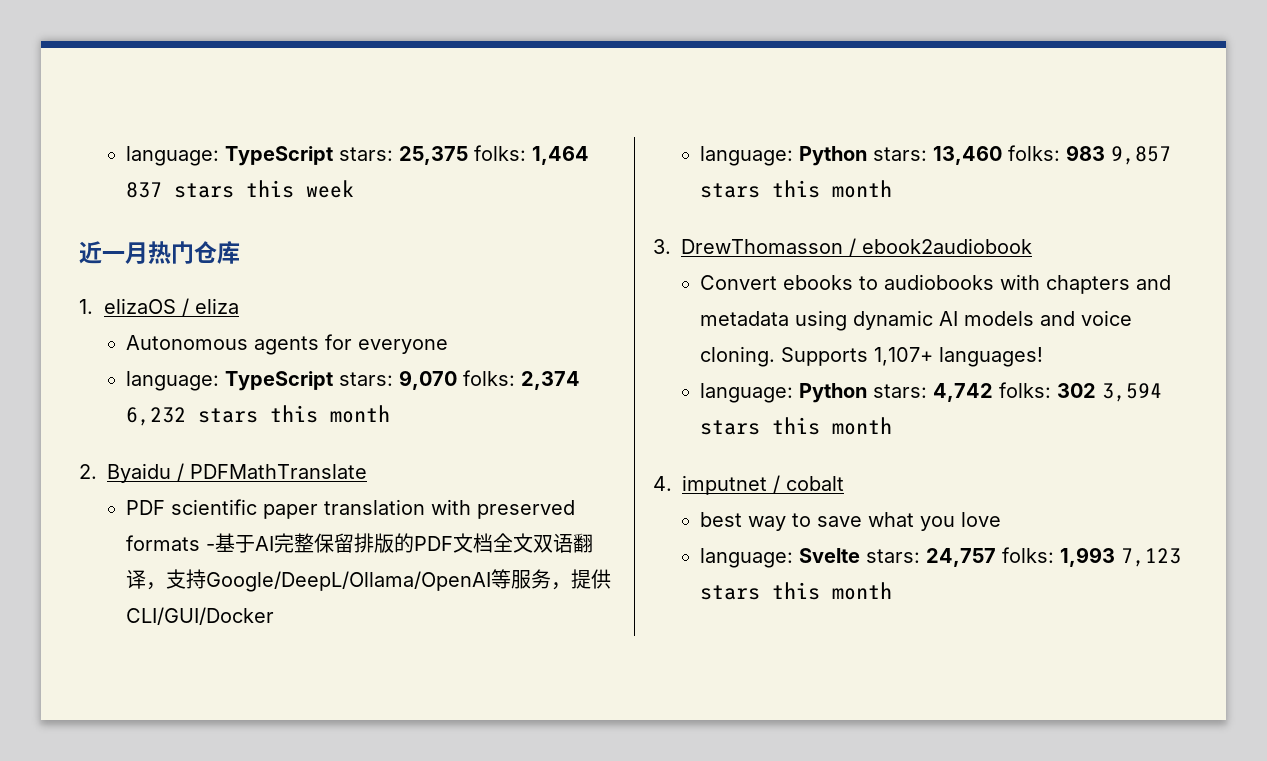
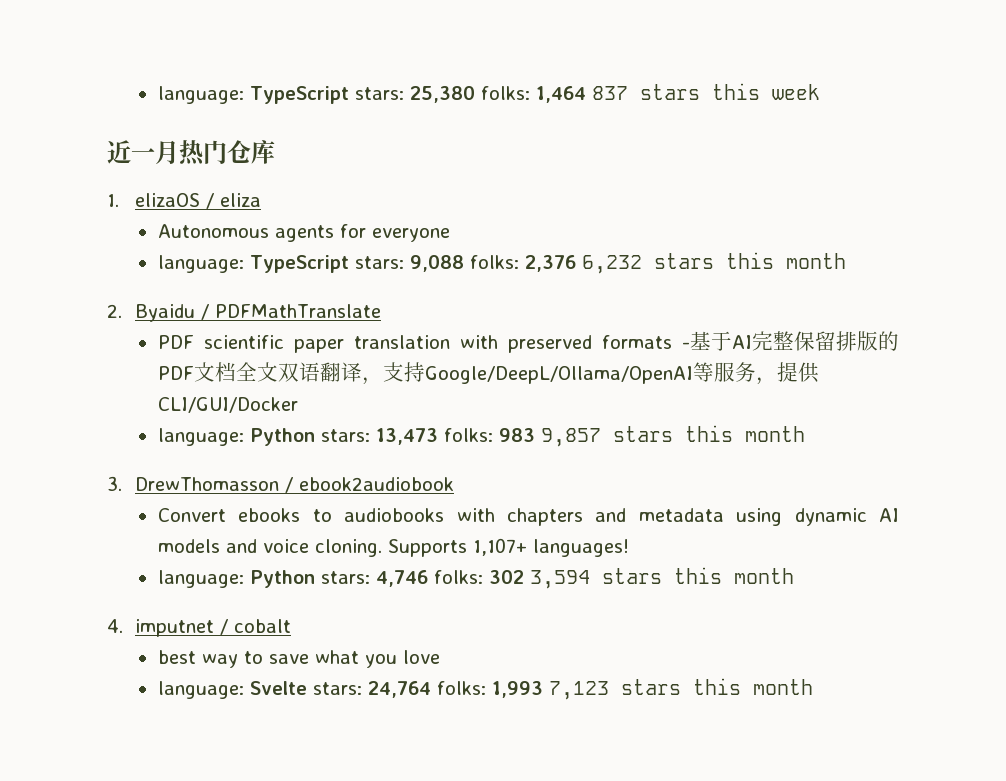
[126,146,469,166] language: TypeScript stars: 25,375 -> [157,86,475,104] language: TypeScript stars: 25,380
[399,370,581,390] 9,070 folks: 2,374 -> [409,255,576,272] 9,088 folks: 2,376
[933,146,1003,165] 13,460 -> [375,428,438,445] 13,473
[933,383,994,402] 4,742 -> [375,570,428,587] 4,746
[926,548,997,567] 24,757 -> [367,681,431,698] 24,764

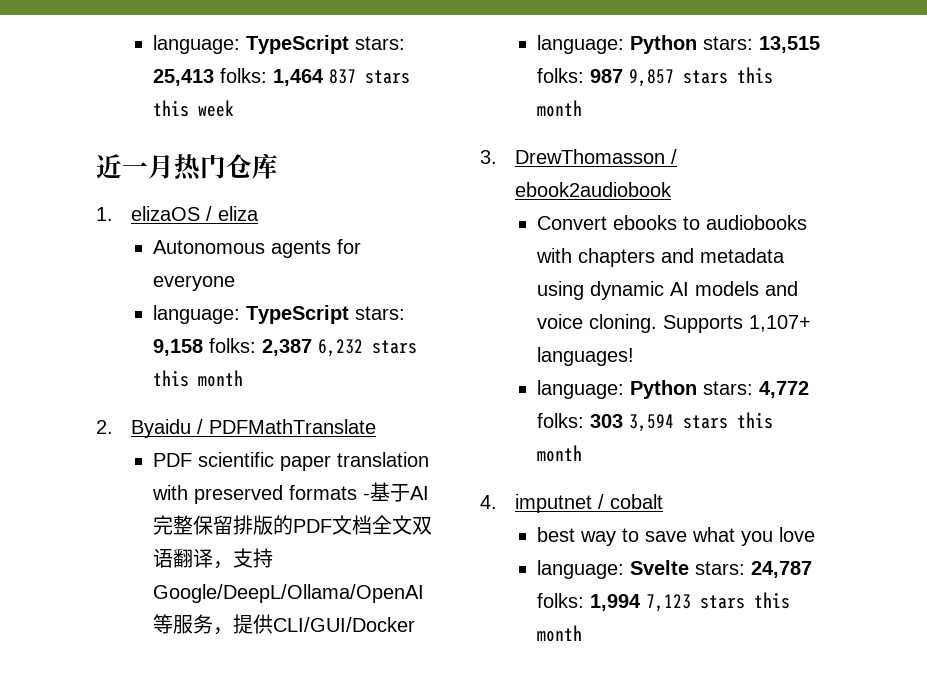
[157,86,475,104] language: TypeScript stars: 25,380 -> [152,35,405,54] [152,69,214,86] language: TypeScript stars: 25,413
[409,255,576,272] 9,088 folks: 2,376 -> [152,338,312,356] 9,158 folks: 2,387
[375,428,535,445] 13,473 folks: 983 -> [758,36,820,53] [536,68,623,83] 13,515 folks: 987
[375,570,524,587] 4,746 folks: 302 -> [758,381,809,398] [536,413,623,428] 4,772 folks: 303
[367,681,543,698] 24,764 folks: 1,993 -> [750,561,812,578] [536,593,641,611] 24,787 folks: 1,994

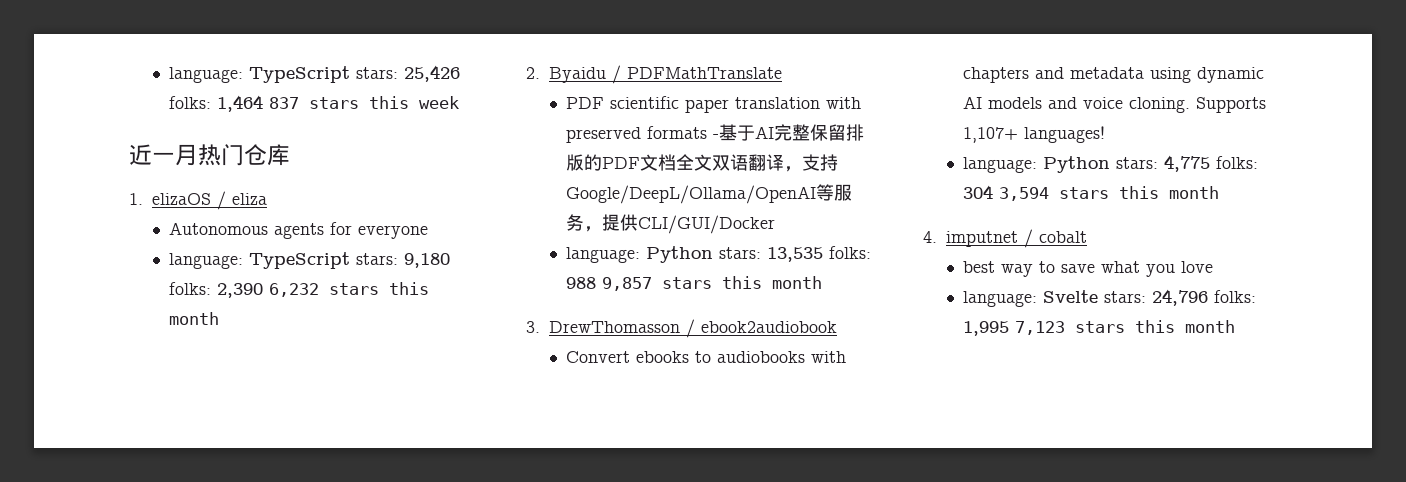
[152,35,405,54] [152,69,214,86] language: TypeScript stars: 25,413 -> [168,65,460,83] language: TypeScript stars: 25,426
[152,338,312,356] 9,158 folks: 2,387 -> [403,253,450,268] [168,282,263,298] 9,180 folks: 2,390
[758,36,820,53] [536,68,623,83] 13,515 folks: 987 -> [766,246,871,262] [565,277,596,289] 13,535 folks: 988
[758,381,809,398] [536,413,623,428] 4,772 folks: 303 -> [1163,155,1258,172] [962,185,993,199] 4,775 folks: 304
[750,561,812,578] [536,593,641,611] 24,787 folks: 1,994 -> [1151,289,1256,306] [962,321,1009,336] 24,796 folks: 1,995

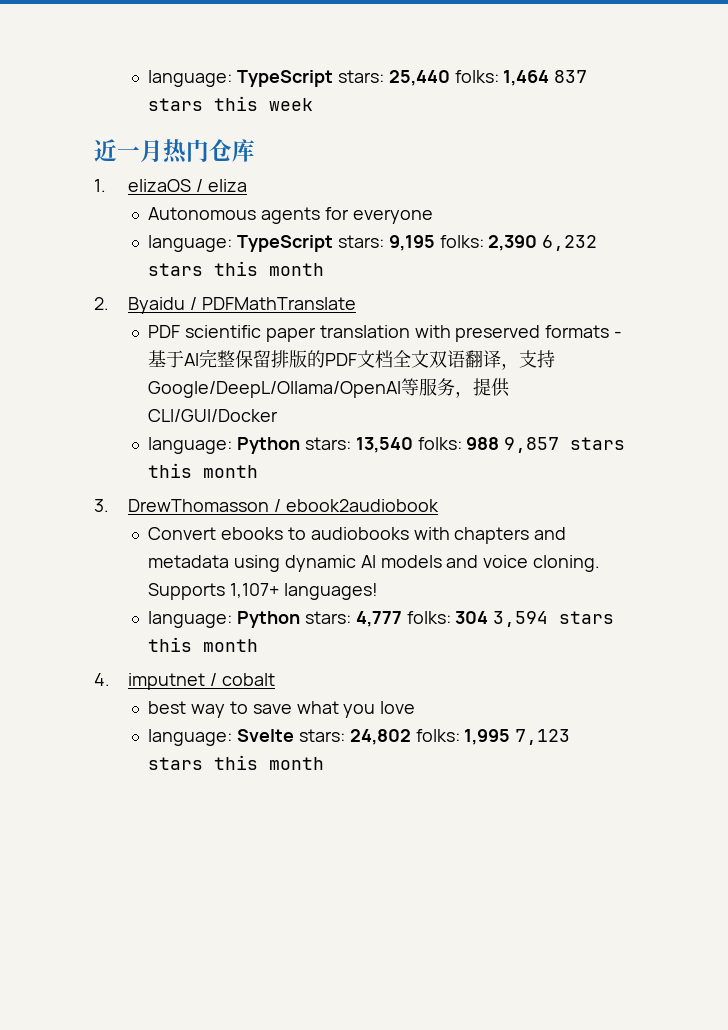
[168,65,460,83] language: TypeScript stars: 25,426 -> [148,70,450,87] language: TypeScript stars: 25,440
[403,253,450,268] 9,180 -> [388,235,435,251] 9,195
[766,247,823,262] 13,535 -> [355,437,413,453] 13,540
[1163,155,1210,172] 4,775 -> [355,611,402,627] 4,777
[1151,289,1208,306] 24,796 -> [349,729,411,745] 24,802

